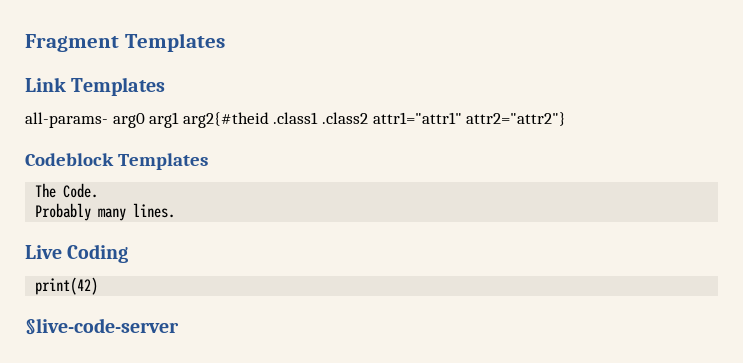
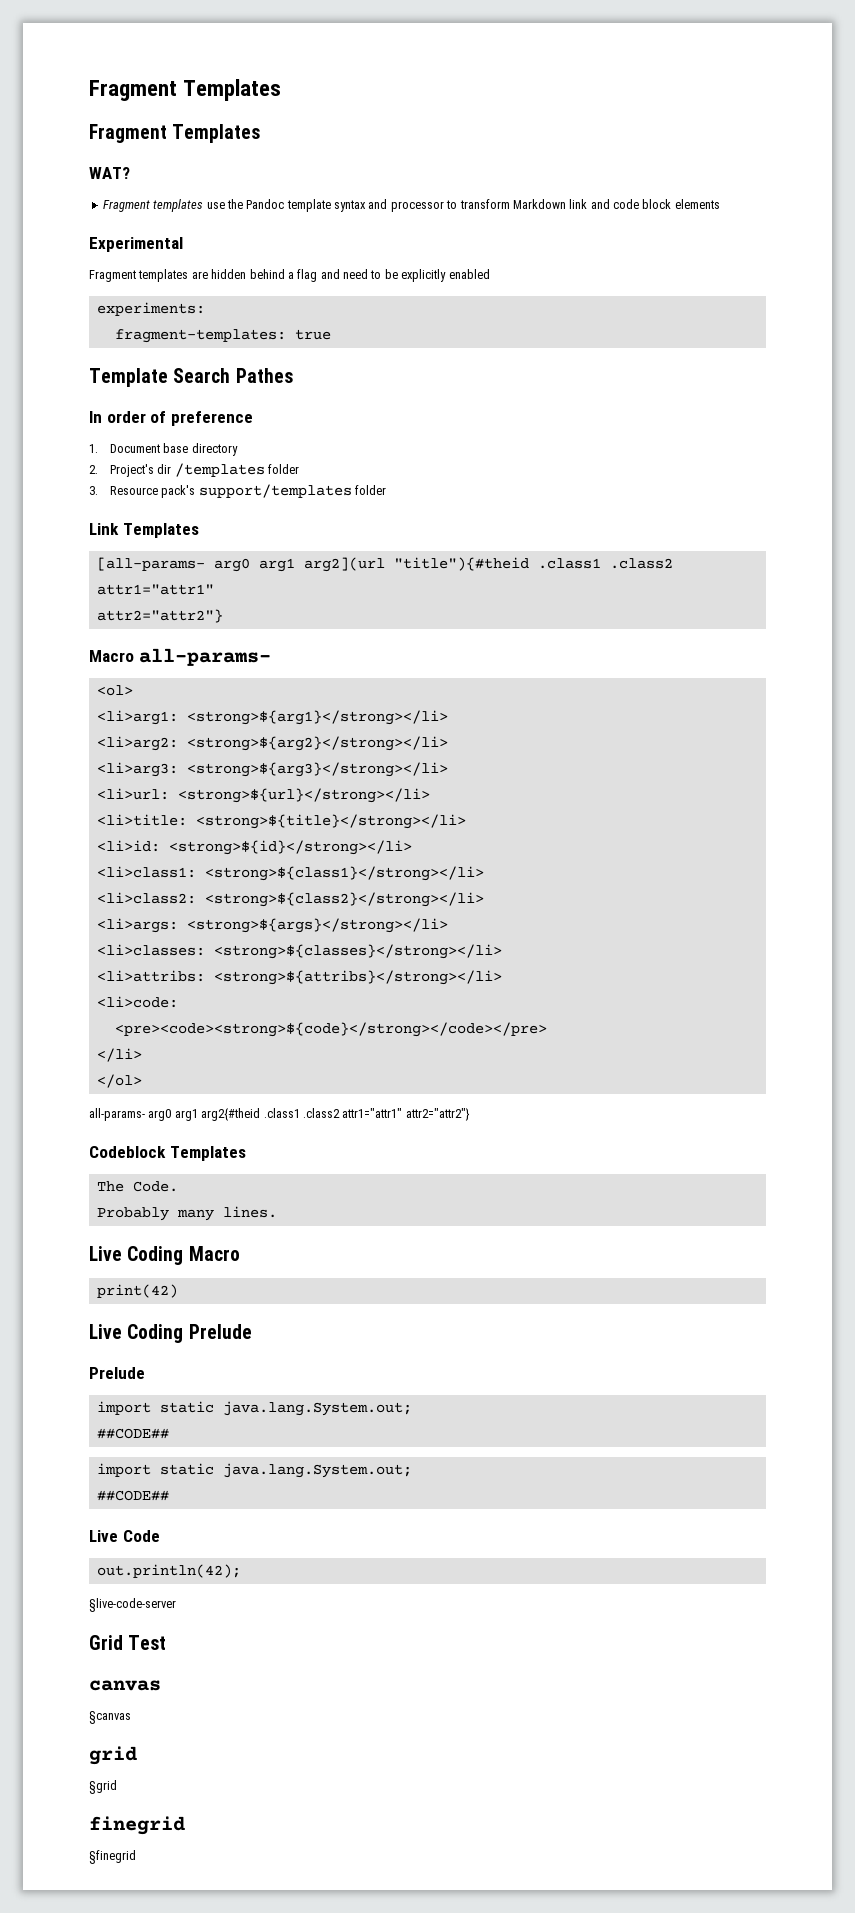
[25,33,225,52] [25,77,166,96] Fragment Templates // Link Templates -> [89,79,282,101] [89,124,261,143] [89,167,130,179] [102,199,720,212] [89,237,183,252] [89,269,490,282] [96,302,205,316] [114,329,331,343] [89,368,293,387] [89,411,253,426] [89,443,238,456] [89,463,299,477] [89,484,386,498] [89,523,199,538] [96,557,673,572] [96,584,214,595] [96,609,223,623] [89,648,271,666] [96,685,133,696] [96,710,448,725] [96,736,448,751] [96,762,448,777] [96,788,430,803] [96,814,466,829] [96,840,412,855] [96,866,484,881] [96,892,484,907] [96,918,448,933] [96,944,502,959] [96,970,502,985] [96,996,178,1008] [114,1022,547,1037] [96,1048,142,1062] [96,1074,142,1088] Fragment Templates // Fragment Templates // WAT? // Fragment templates use the Pandoc template syntax and processor to transform Markdown link and code block elements // Experimental // Fragment templates are hidden behind a flag and need to be explicitly enabled // experiments: // fragment-templates: true // Template Search Pathes // In order of preference // 1. Document base directory // 2. Project's dir /templates folder // 3. Resource pack's support/templates folder // Link Templates // [all-params- arg0 arg1 arg2](url "title"){#theid .class1 .class2 attr1="attr1" // attr2="attr2"} // Macro all-params- // <ol> // <li>arg1: <strong>${arg1}</strong></li> // <li>arg2: <strong>${arg2}</strong></li> // <li>arg3: <strong>${arg3}</strong></li> // <li>url: <strong>${url}</strong></li> // <li>title: <strong>${title}</strong></li> // <li>id: <strong>${id}</strong></li> // <li>class1: <strong>${class1}</strong></li> // <li>class2: <strong>${class2}</strong></li> // <li>args: <strong>${args}</strong></li> // <li>classes: <strong>${classes}</strong></li> // <li>attribs: <strong>${attribs}</strong></li> // <li>code: // <pre><code><strong>${code}</strong></code></pre> // </li> // </ol>
(129, 253) none -> [188,1246,240,1261] Macro
[25,318,179,335] §live-code-server -> [89,1324,252,1343] [89,1367,145,1379] [96,1401,412,1416] [96,1428,169,1439] [96,1463,412,1478] [96,1490,169,1501] [89,1530,160,1542] [96,1564,241,1578] [89,1598,176,1612] [89,1635,167,1650] [89,1680,161,1691] [89,1711,131,1724] [89,1746,137,1765] [89,1780,117,1794] [89,1816,185,1835] [89,1850,136,1864] Live Coding Prelude // Prelude // import static java.lang.System.out; // ##CODE## // import static java.lang.System.out; // ##CODE## // Live Code // out.println(42); // §live-code-server // Grid Test // canvas // §canvas // grid // §grid // finegrid // §finegrid

